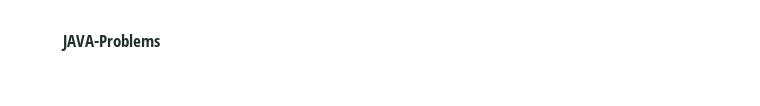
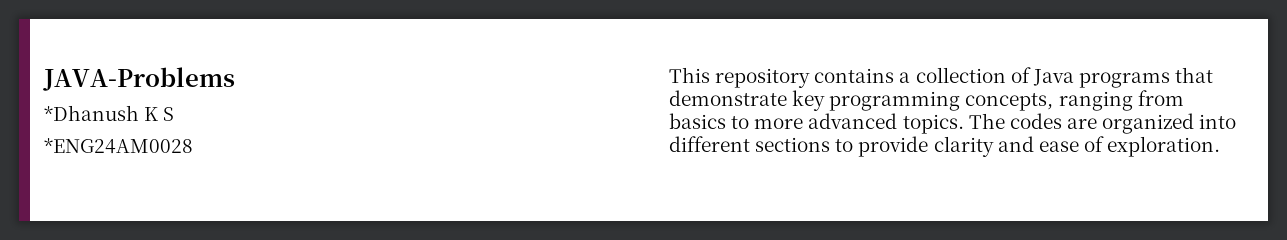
(160, 42) none -> [44,105,175,121] [44,138,193,154] [669,67,1214,88] [669,90,1184,111] [669,113,1237,134] [669,136,1221,157] // *Dhanush K S // *ENG24AM0028 // This repository contains a collection of Java programs that demonstrate key programming concepts, ranging from basics to more advanced topics. The codes are organized into different sections to provide clarity and ease of exploration.

